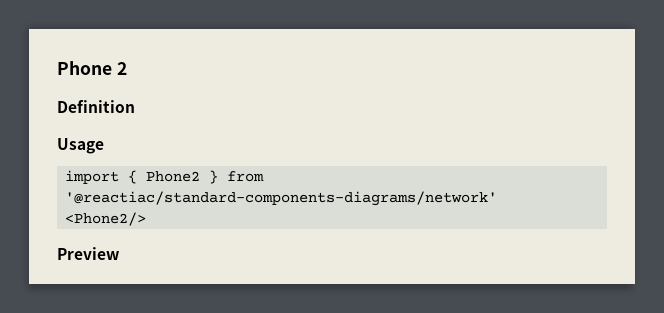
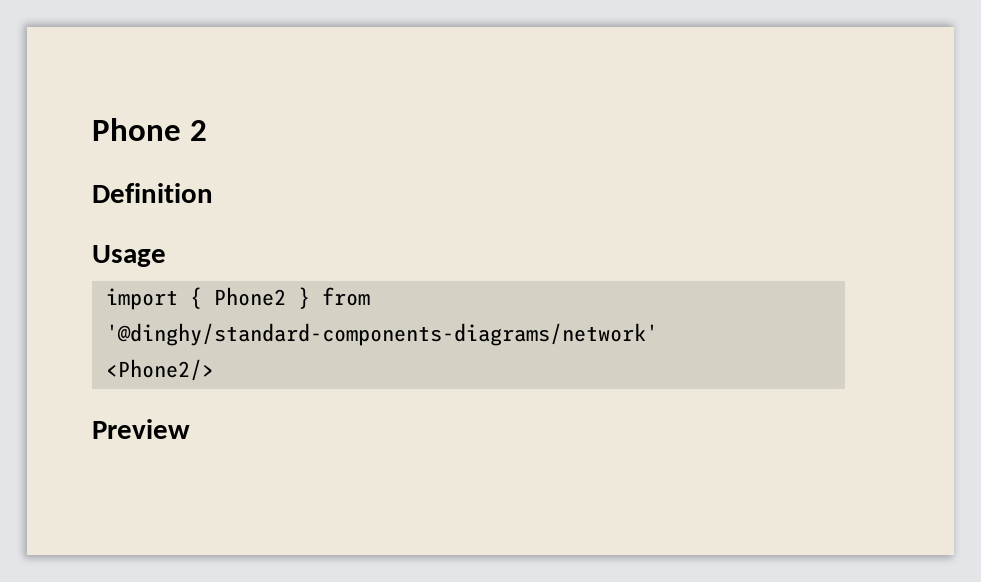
[64,191,497,206] '@reactiac/standard-components-diagrams/network' -> [105,323,658,346] '@dinghy/standard-components-diagrams/network'

